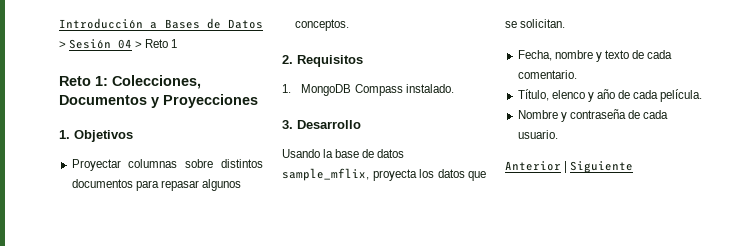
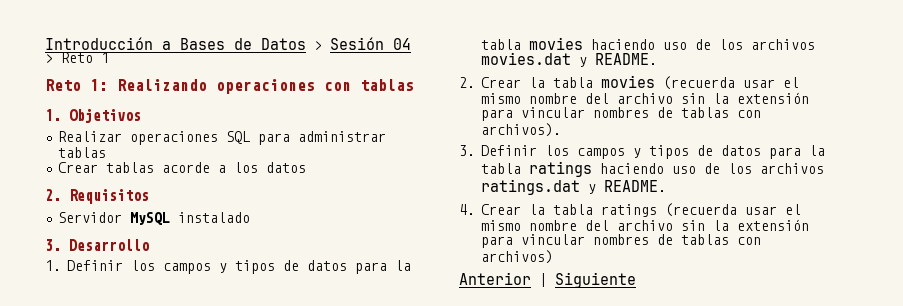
[112,75,201,89] [59,94,258,108] [59,130,133,142] [71,159,263,171] [71,179,241,191] [294,19,349,31] [282,55,363,67] [282,84,454,96] [282,120,361,129] [282,149,405,158] [282,168,486,181] [505,19,566,28] [517,50,673,62] [517,70,577,79] [517,89,703,102] [517,109,669,122] [517,130,558,139] Colecciones, Documentos y Proyecciones // 1. Objetivos // Proyectar columnas sobre distintos documentos para repasar algunos conceptos. // 2. Requisitos // 1. MongoDB Compass instalado. // 3. Desarrollo // Usando la base de datos sample_mflix, proyecta los datos que se solicitan. // Fecha, nombre y texto de cada comentario. // Título, elenco y año de cada película. // Nombre y contraseña de cada usuario. -> [117,79,414,94] [45,108,141,123] [58,131,387,145] [58,147,107,158] [58,162,307,173] [45,189,149,204] [58,212,251,225] [45,239,149,251] [45,260,411,274] [481,37,815,50] [481,52,657,67] [459,75,799,90] [481,92,809,104] [481,107,761,121] [481,123,561,137] [459,145,825,159] [481,161,824,177] [481,179,666,195] [459,203,801,217] [481,219,809,231] [481,234,761,248] [481,250,553,264] Realizando operaciones con tablas // 1. Objetivos // Realizar operaciones SQL para administrar tablas // Crear tablas acorde a los datos // 2. Requisitos // Servidor MySQL instalado // 3. Desarrollo // 1. Definir los campos y tipos de datos para la tabla movies haciendo uso de los archivos movies.dat y README. // 2. Crear la tabla movies (recuerda usar el mismo nombre del archivo sin la extensión para vincular nombres de tablas con archivos). // 3. Definir los campos y tipos de datos para la tabla ratings haciendo uso de los archivos ratings.dat y README. // 4. Crear la tabla ratings (recuerda usar el mismo nombre del archivo sin la extensión para vincular nombres de tablas con archivos)

